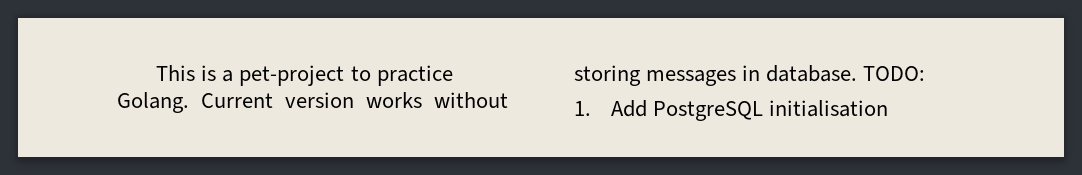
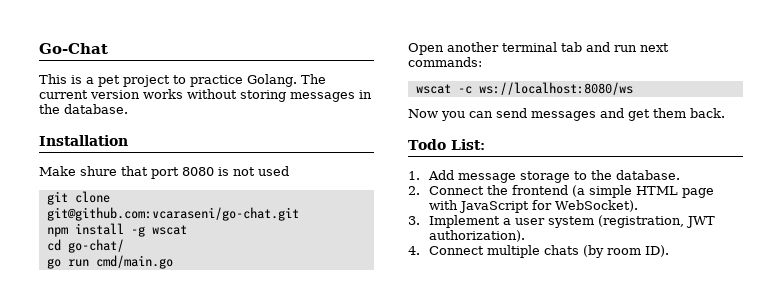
(156, 73) none -> [39,43,108,54] Go-Chat //
[239,65,345,86] pet-project -> [98,75,170,87] pet project
[201,93,273,108] Current -> [301,74,326,84] [39,90,88,99] The current
[766,65,926,82] [574,100,889,121] database. TODO: // 1. Add PostgreSQL initialisation -> [39,104,128,114] [39,135,128,146] [39,166,289,179] [46,191,110,205] [46,207,299,221] [46,223,187,237] [46,239,124,253] [46,255,173,269] [408,42,669,55] [408,57,482,67] [415,82,633,95] [408,108,725,121] [408,139,485,150] [408,170,680,183] [408,185,714,198] [428,200,638,213] [408,215,715,228] [428,230,525,242] [408,245,669,258] the database. // Installation // Make shure that port 8080 is not used // git clone git@github.com:vcaraseni/go-chat.git // npm install -g wscat // cd go-chat/ // go run cmd/main.go // Open another terminal tab and run next commands: // wscat -c ws://localhost:8080/ws // Now you can send messages and get them back. // Todo List: // 1. Add message storage to the database. // 2. Connect the frontend (a simple HTML page with JavaScript for WebSocket). // 3. Implement a user system (registration, JWT authorization). // 4. Connect multiple chats (by room ID).

